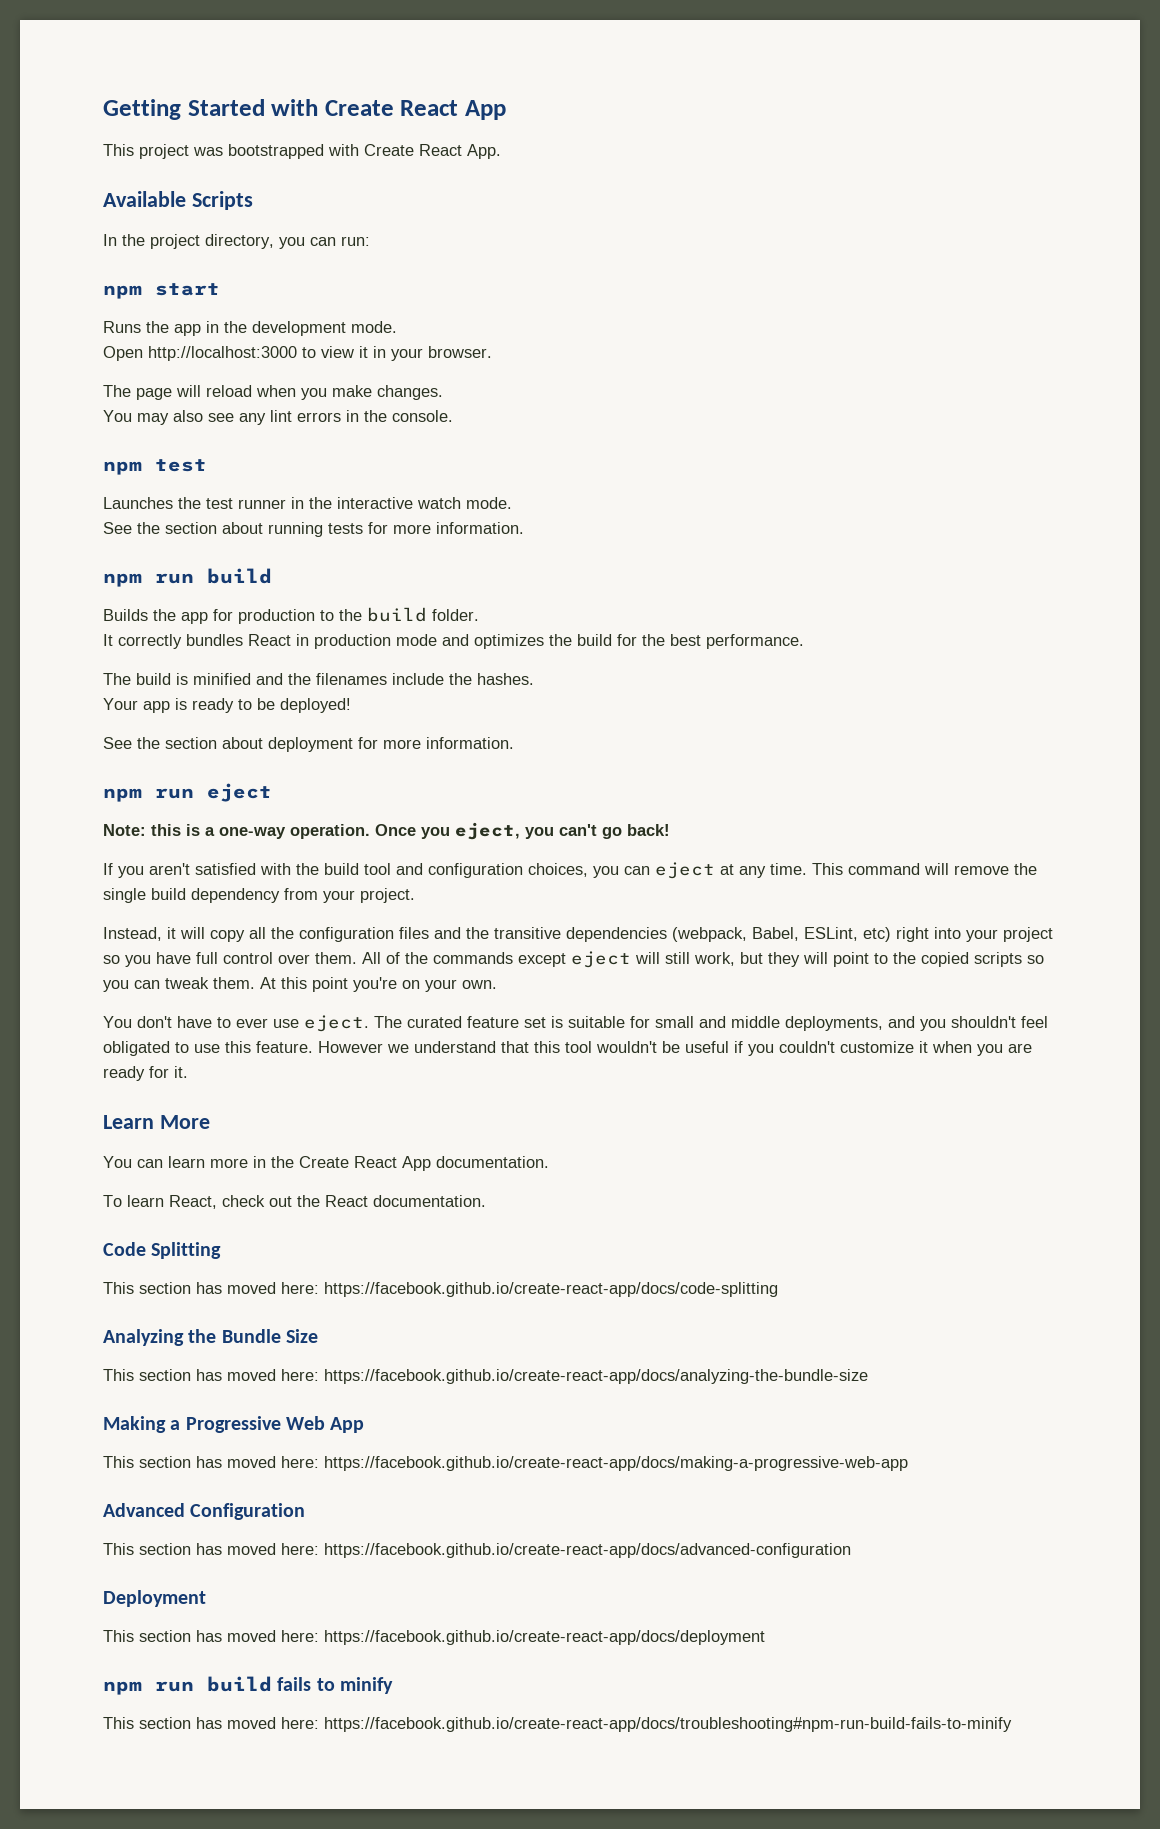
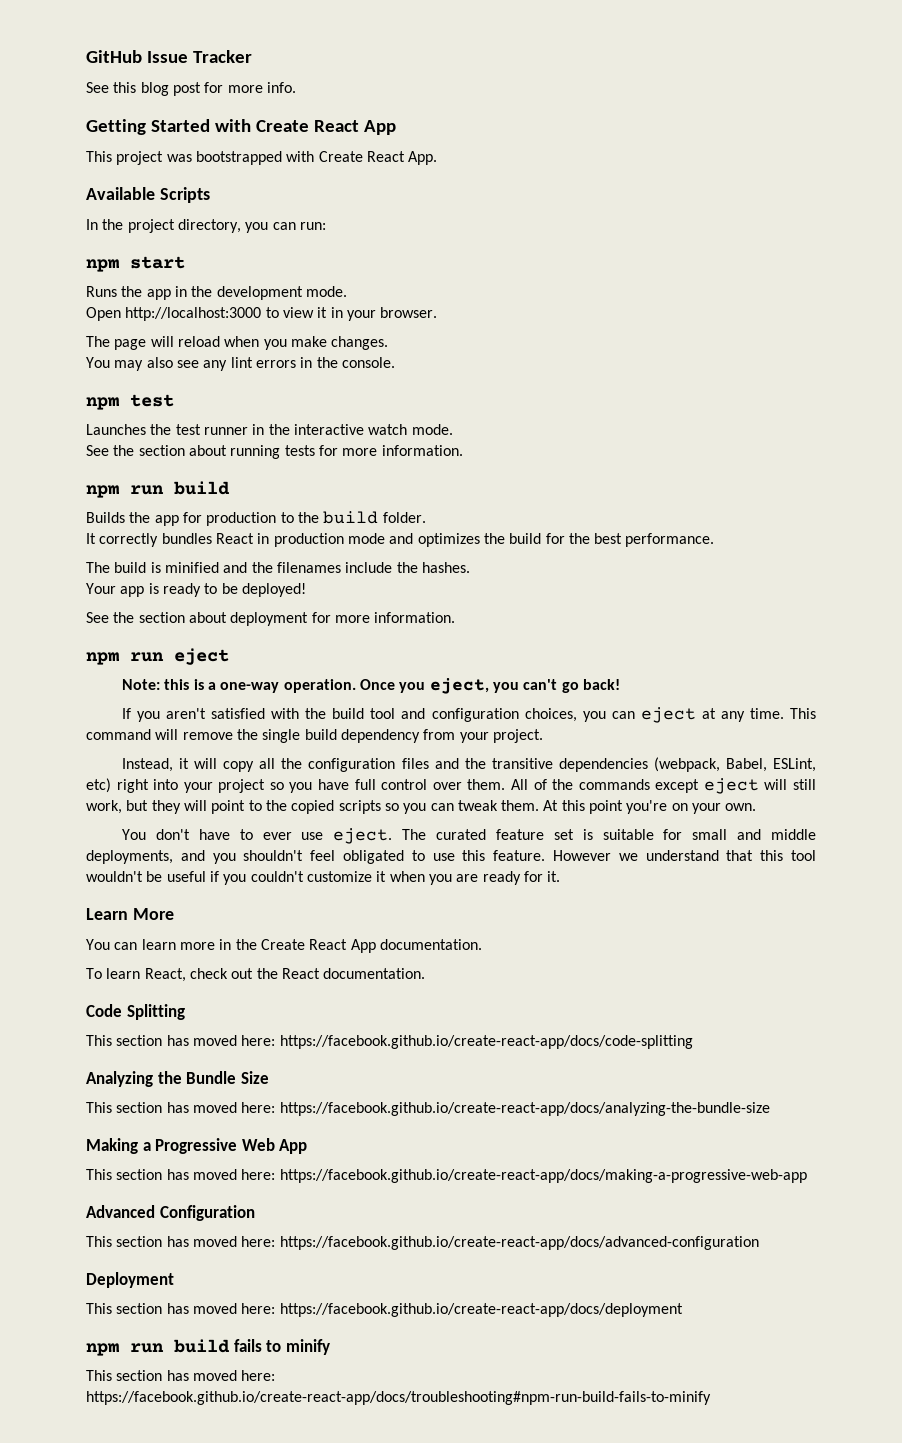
(103, 109) none -> [86,50,252,63] [86,82,296,96] GitHub Issue Tracker // See this blog post for more info. //

